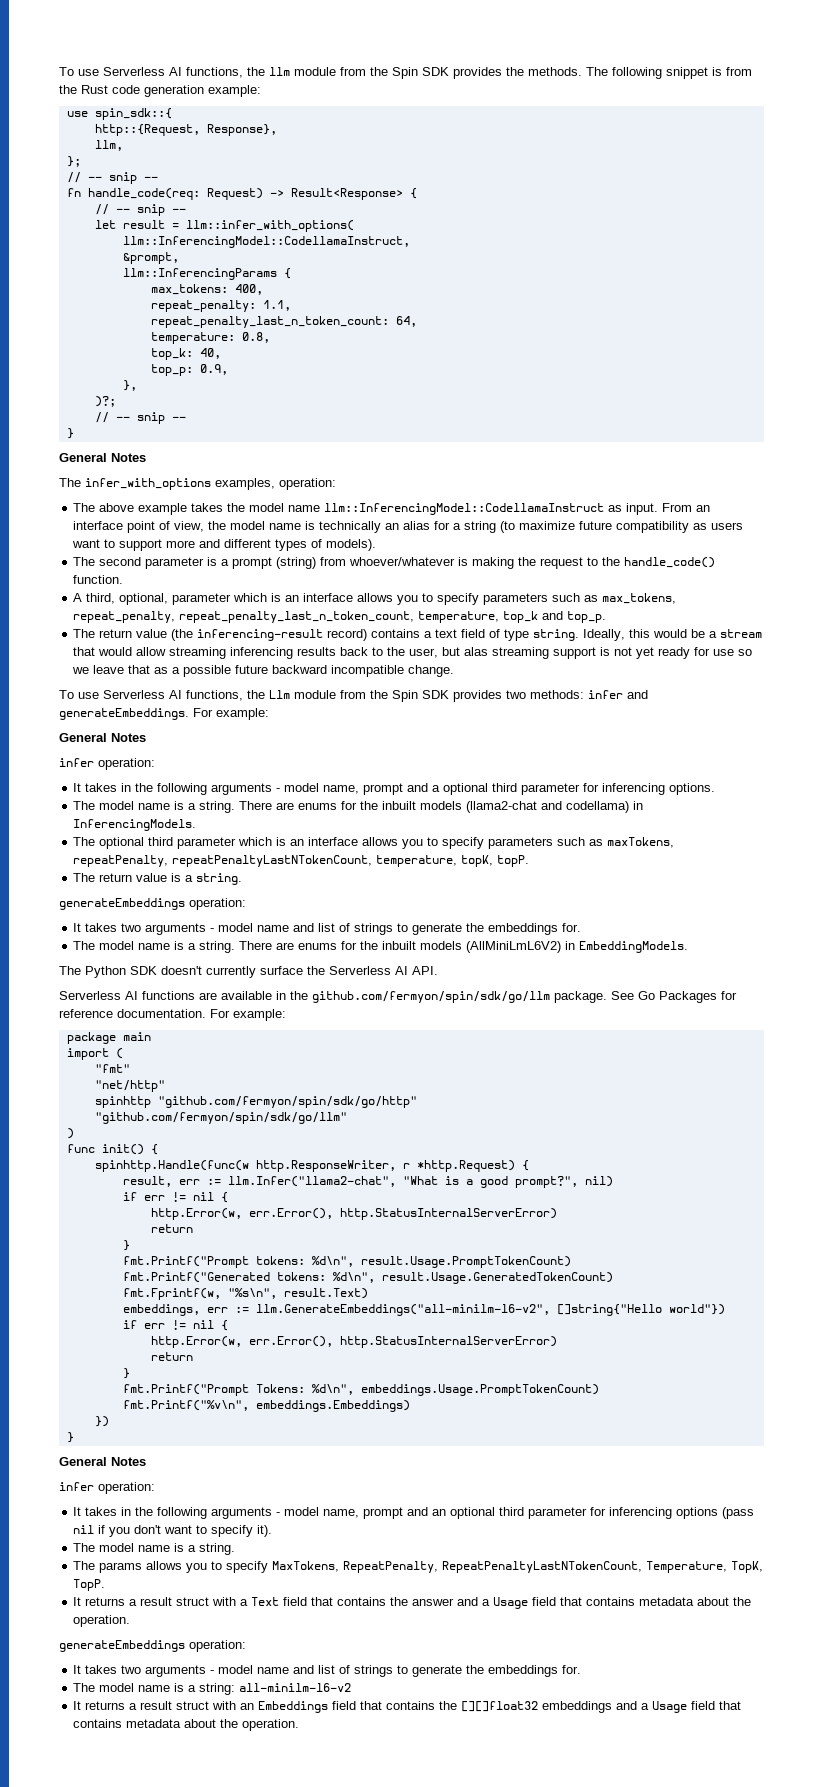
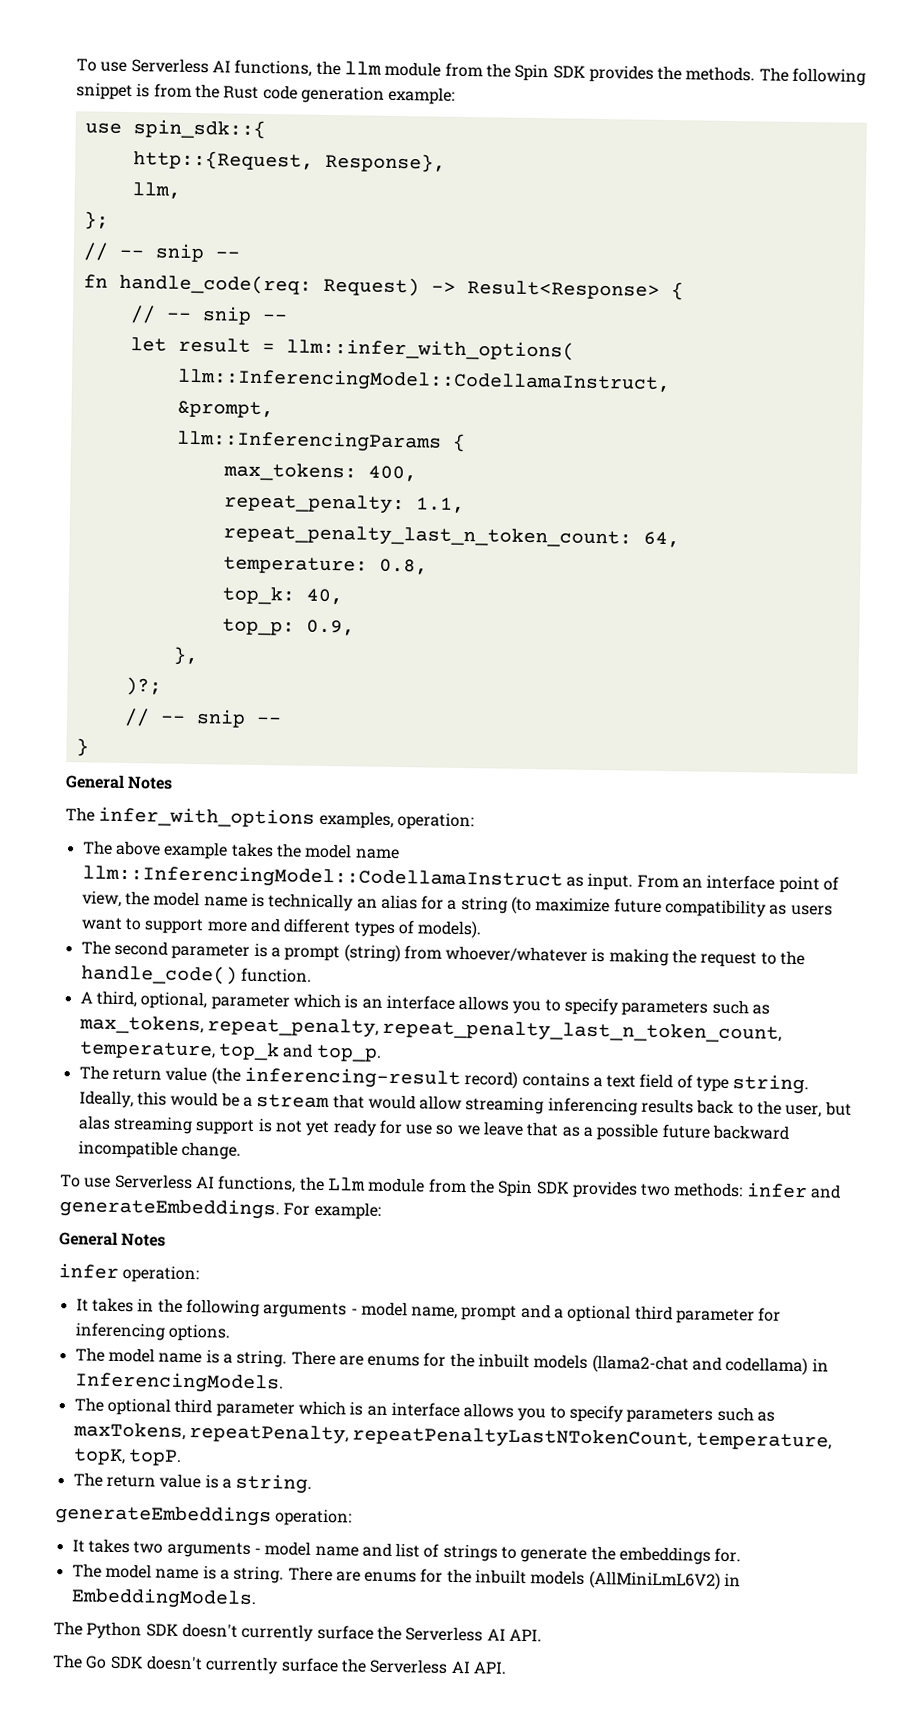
[59,991,737,1003] [59,1009,286,1021] [66,1032,151,1044] [66,1048,123,1060] [94,1064,130,1073] [94,1080,165,1092] [94,1096,417,1108] [94,1112,347,1124] [66,1128,74,1139] [66,1144,158,1155] [94,1160,529,1172] [122,1176,613,1188] [122,1192,228,1203] [150,1208,557,1220] [150,1224,193,1233] [122,1240,130,1251] [122,1256,571,1268] [122,1272,613,1284] [122,1288,368,1300] [122,1304,725,1316] [122,1320,228,1331] [150,1336,557,1348] [150,1352,193,1361] [122,1368,130,1379] [122,1384,599,1396] [122,1400,410,1412] [94,1416,109,1427] [66,1432,74,1443] [59,1457,146,1466] [59,1482,155,1494] [73,1507,755,1519] [73,1525,273,1537] [73,1543,236,1555] [73,1561,764,1573] [73,1579,106,1591] [73,1597,752,1609] [73,1615,131,1627] [59,1640,246,1652] [73,1665,582,1677] [73,1683,352,1695] [73,1701,742,1713] [73,1719,300,1731] Serverless AI functions are available in the github.com/fermyon/spin/sdk/go/llm package. See Go Packages for reference documentation. For example: // package main // import ( // "fmt" // "net/http" // spinhttp "github.com/fermyon/spin/sdk/go/http" // "github.com/fermyon/spin/sdk/go/llm" // ) // func init() { // spinhttp.Handle(func(w http.ResponseWriter, r *http.Request) { // result, err := llm.Infer("llama2-chat", "What is a good prompt?", nil) // if err != nil { // http.Error(w, err.Error(), http.StatusInternalServerError) // return // } // fmt.Printf("Prompt tokens: %d\n", result.Usage.PromptTokenCount) // fmt.Printf("Generated tokens: %d\n", result.Usage.GeneratedTokenCount) // fmt.Fprintf(w, "%s\n", result.Text) // embeddings, err := llm.GenerateEmbeddings("all-minilm-l6-v2", []string{"Hello world"}) // if err != nil { // http.Error(w, err.Error(), http.StatusInternalServerError) // return // } // fmt.Printf("Prompt Tokens: %d\n", embeddings.Usage.PromptTokenCount) // fmt.Printf("%v\n", embeddings.Embeddings) // }) // } // General Notes // infer operation: // It takes in the following arguments - model name, prompt and an optional third parameter for inferencing options (pass nil if you don't want to specify it). // The model name is a string. // The params allows you to specify MaxTokens, RepeatPenalty, RepeatPenaltyLastNTokenCount, Temperature, TopK, TopP. // It returns a result struct with a Text field that contains the answer and a Usage field that contains metadata about the operation. // generateEmbeddings operation: // It takes two arguments - model name and list of strings to generate the embeddings for. // The model name is a string: all-minilm-l6-v2 // It returns a result struct with an Embeddings field that contains the [][]float32 embeddings and a Usage field that contains metadata about the operation. -> [52,1654,507,1675] The Go SDK doesn't currently surface the Serverless AI API.

